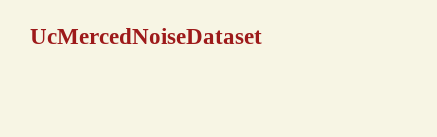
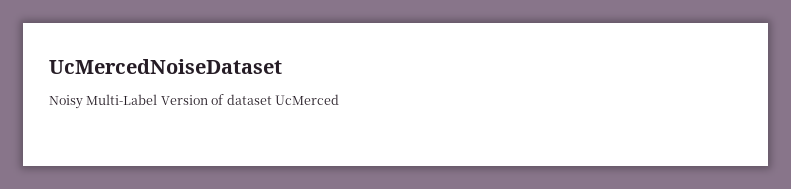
(262, 36) none -> [49,94,339,109] // Noisy Multi-Label Version of dataset UcMerced

